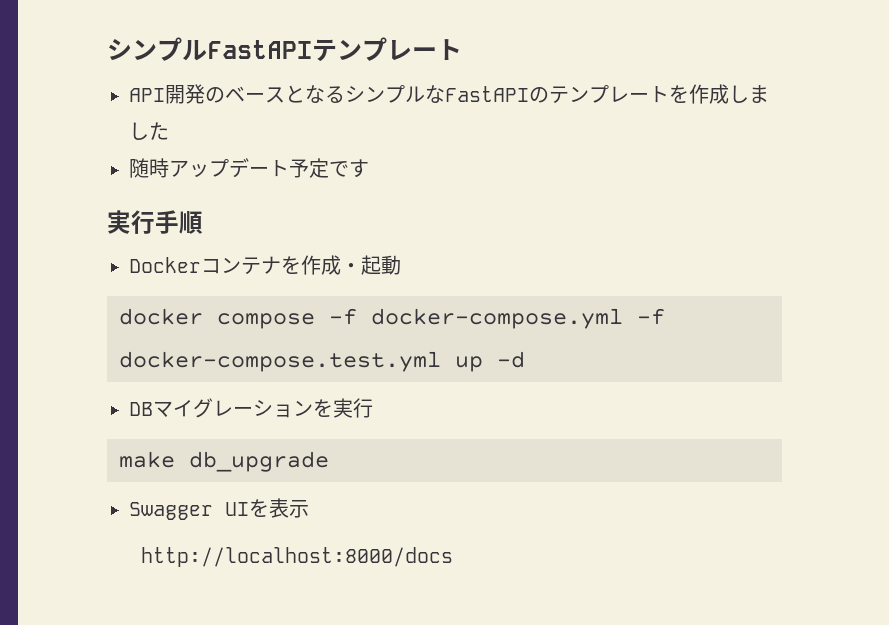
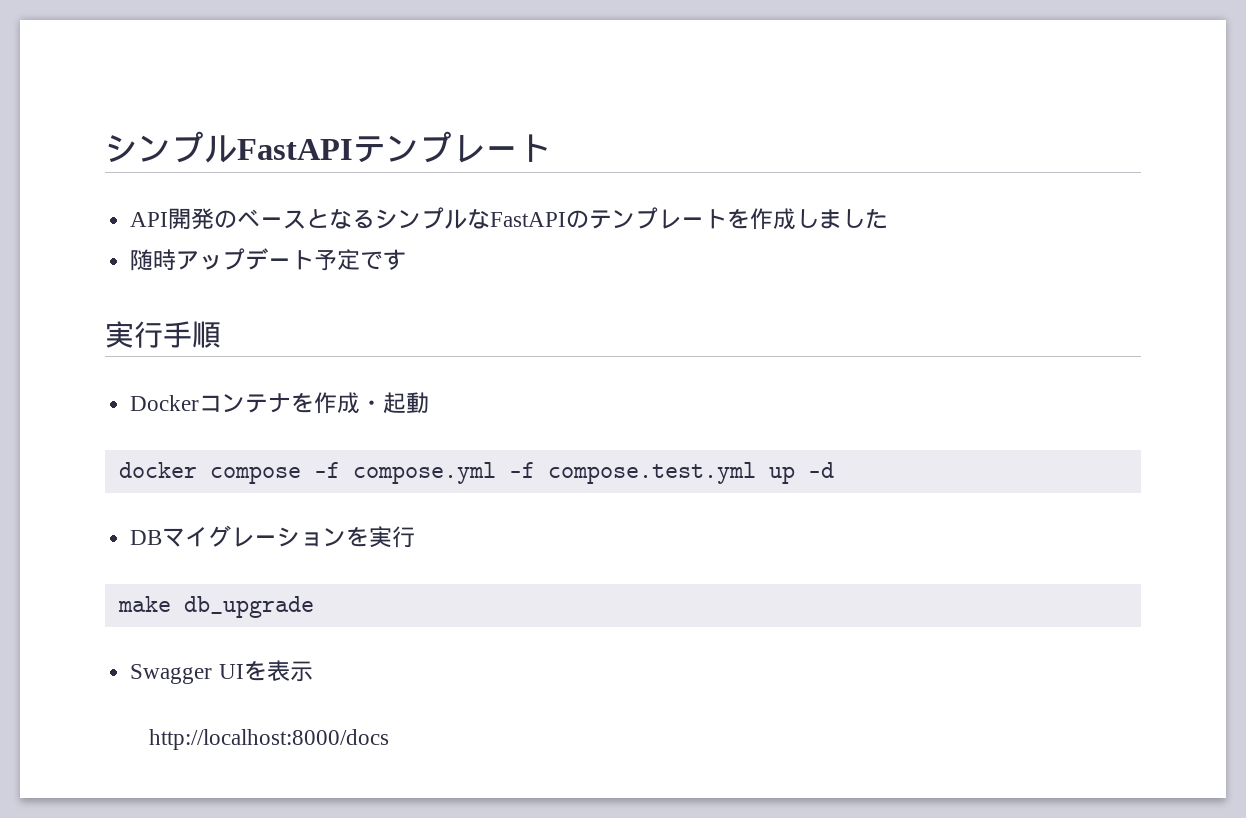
[371,308,665,329] [119,351,441,372] docker-compose.yml -f docker-compose.test.yml -> [352,462,756,484] compose.yml -f compose.test.yml

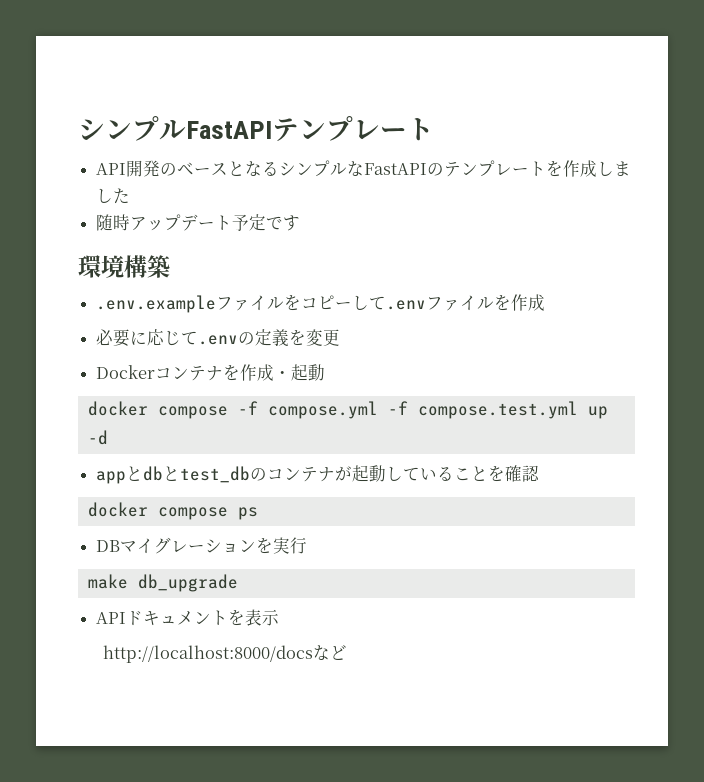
[105,321,221,348] 実行手順 -> [78,255,170,278] [96,294,546,313] [96,329,341,347] 環境構築 // .env.exampleファイルをコピーして.envファイルを作成 // 必要に応じて.envの定義を変更
(834, 470) none -> [96,465,541,484] [87,502,258,520] // appとdbとtest_dbのコンテナが起動していることを確認 // docker compose ps
[130,664,244,684] Swagger UI -> [96,610,229,626] APIドキュメント
(390, 739) none -> [313,645,348,660] など

